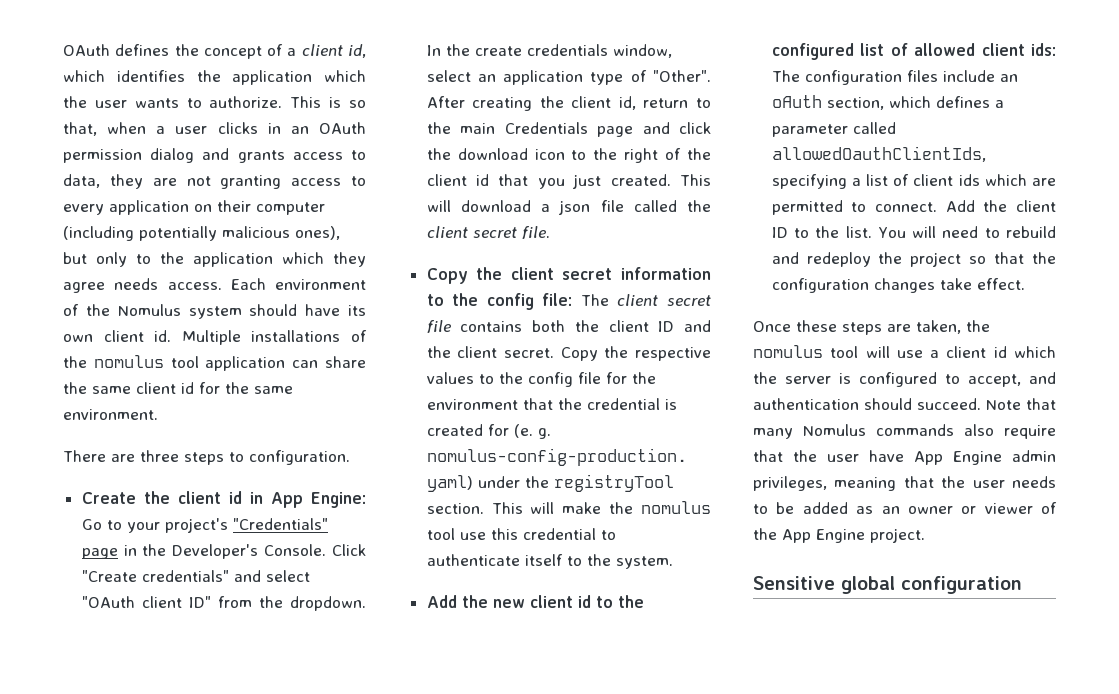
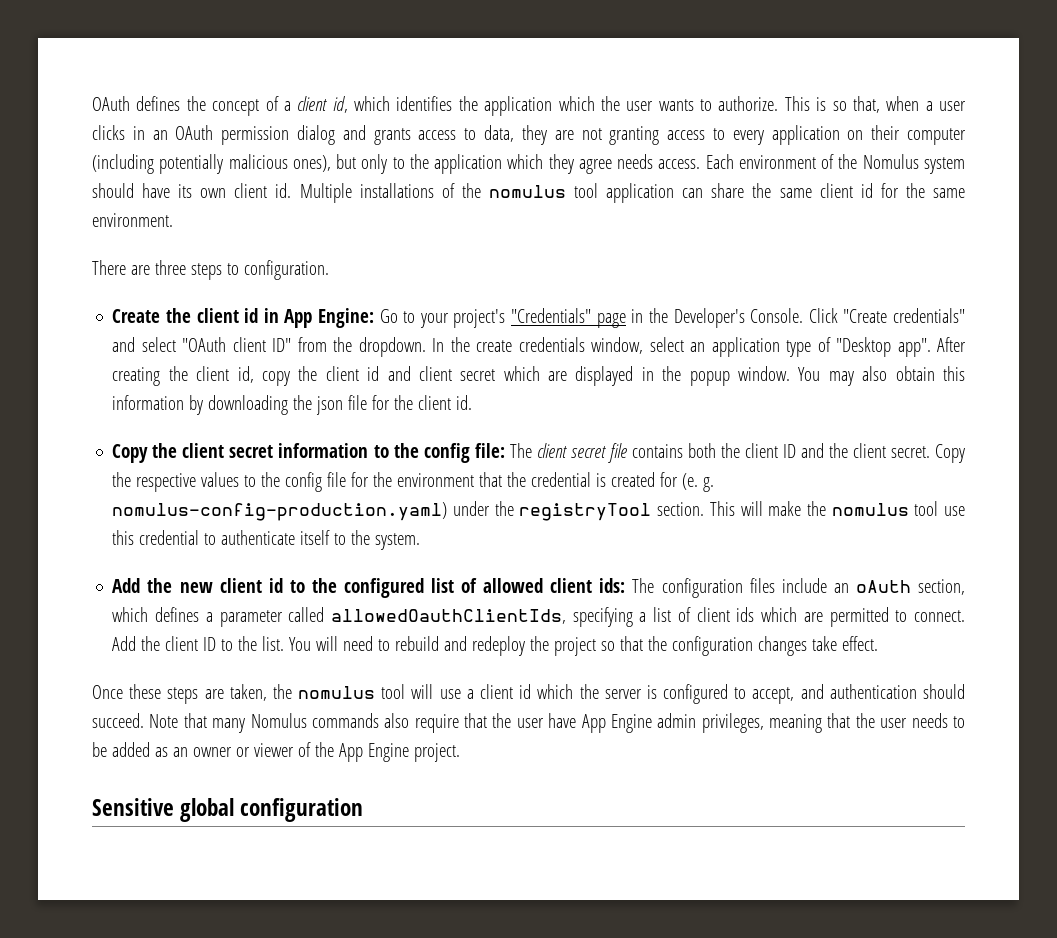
[653,70,712,82] "Other". -> [836,337,931,357] "Desktop app".
[643,98,711,108] [426,122,711,137] [426,148,711,163] [426,174,711,189] [426,200,551,212] return to the main Credentials page and click the download icon to the right of the client id that you just created. This will download a -> [261,366,966,386] [112,395,313,415] copy the client id and client secret which are displayed in the popup window. You may also obtain this information by downloading the
[633,200,711,212] [426,226,550,239] called the client secret file. -> [372,395,473,410] for the client id.

